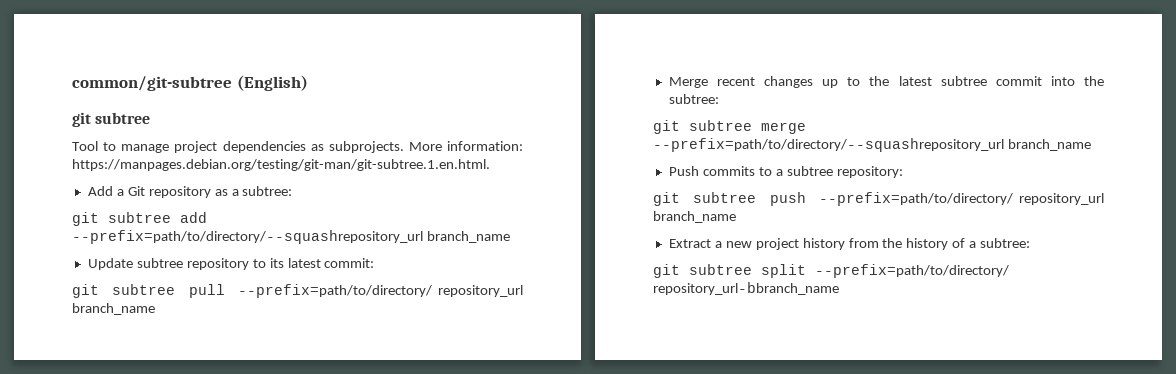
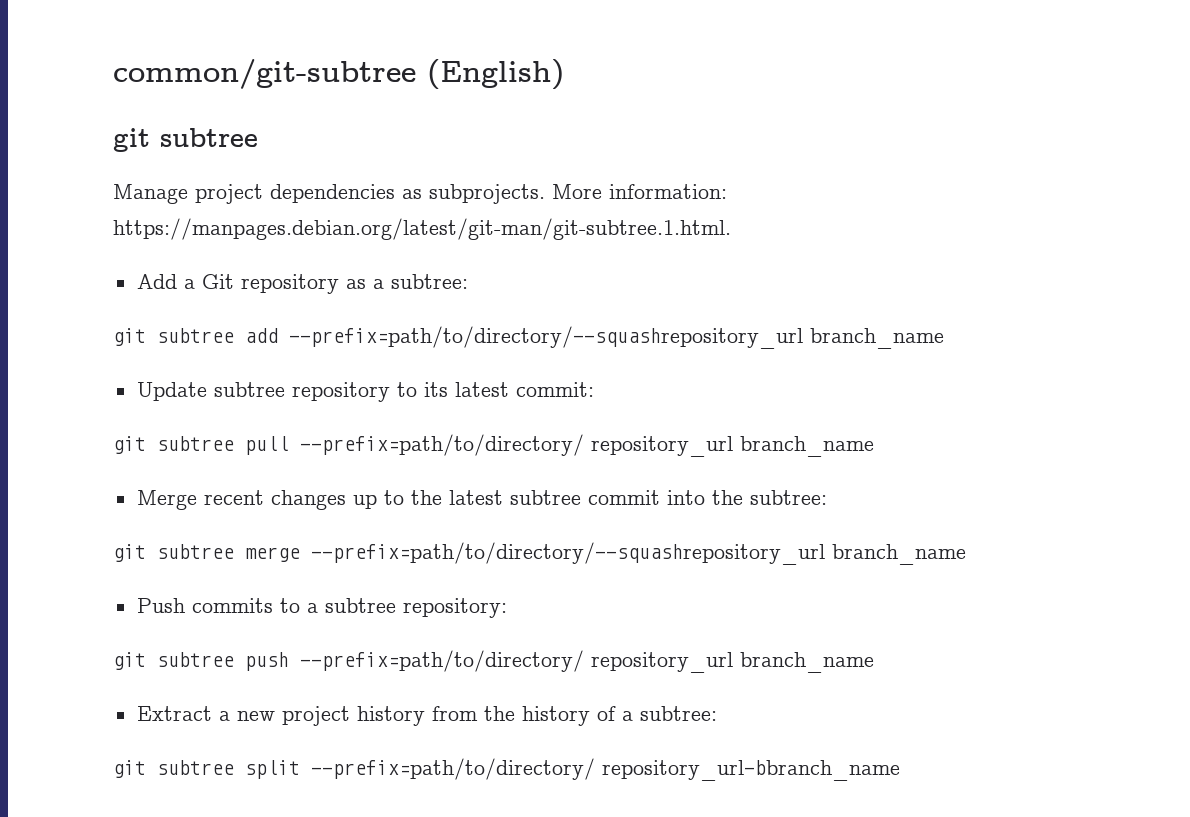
[72,141,170,153] Tool to manage -> [113,184,188,204] Manage
[72,159,490,171] https://manpages.debian.org/testing/git-man/git-subtree.1.en.html. -> [113,218,731,240] https://manpages.debian.org/latest/git-man/git-subtree.1.html.

